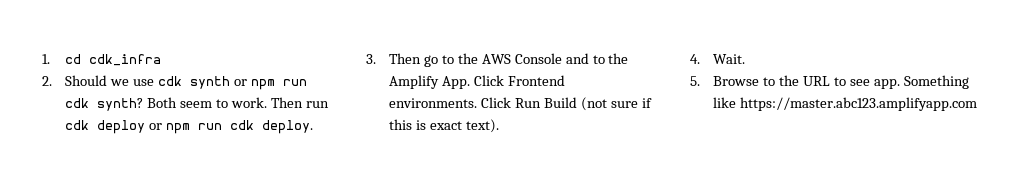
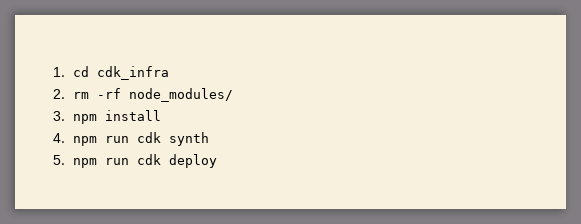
[65,75,307,90] [65,97,329,111] [65,120,313,134] [366,53,629,67] [389,75,565,89] [389,97,652,111] [389,119,499,133] [690,54,746,64] [690,75,969,89] [713,97,978,111] Should we use cdk synth or npm run cdk synth? Both seem to work. Then run cdk deploy or npm run cdk deploy. // 3. Then go to the AWS Console and to the Amplify App. Click Frontend environments. Click Run Build (not sure if this is exact text). // 4. Wait. // 5. Browse to the URL to see app. Something like https://master.abc123.amplifyapp.com -> [72,88,233,102] [53,110,161,124] [53,132,209,146] [53,154,217,168] rm -rf node_modules/ // 3. npm install // 4. npm run cdk synth // 5. npm run cdk deploy

